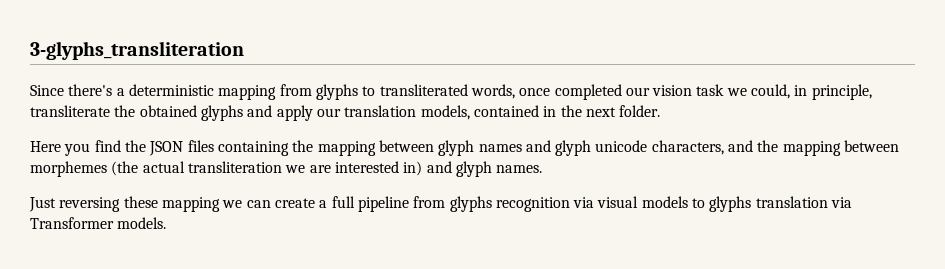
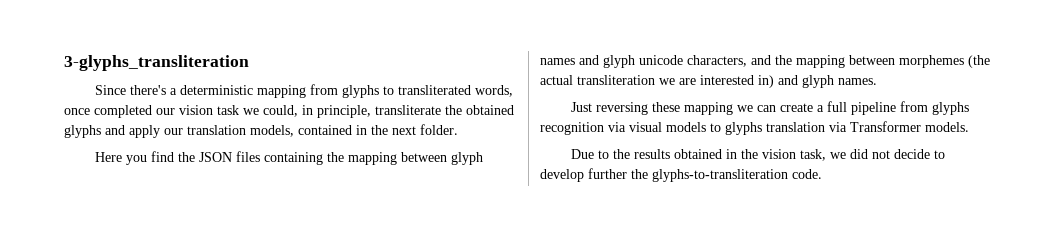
(167, 223) none -> [571,149,946,161] [540,168,822,182] // Due to the results obtained in the vision task, we did not decide to develop further the glyphs-to-transliteration code.

